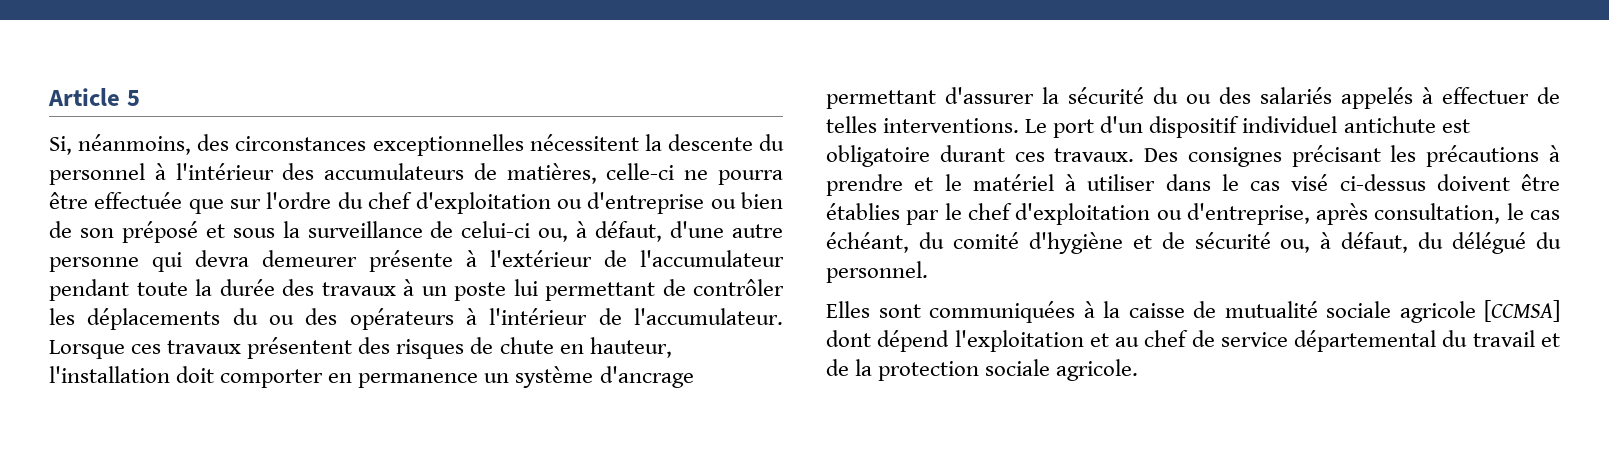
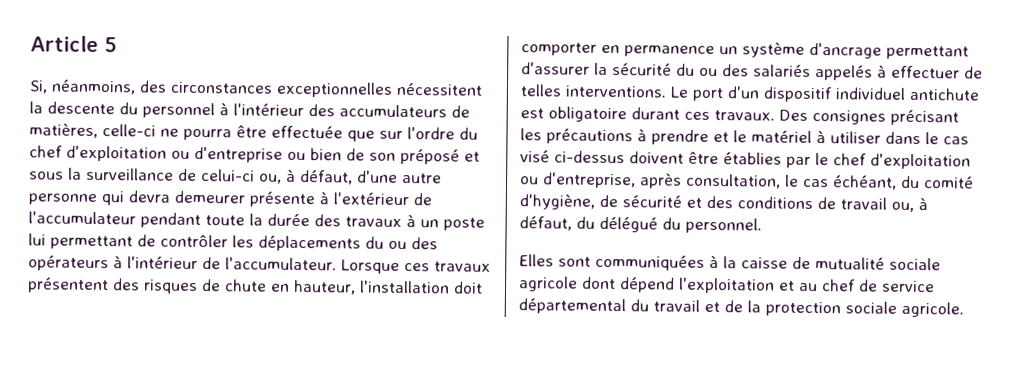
[1028,232,1271,254] d'hygiène et de sécurité -> [519,194,887,210] d'hygiène, de sécurité et des conditions de travail
[1484,300,1560,322] [CCMSA] -> (578, 284) none

